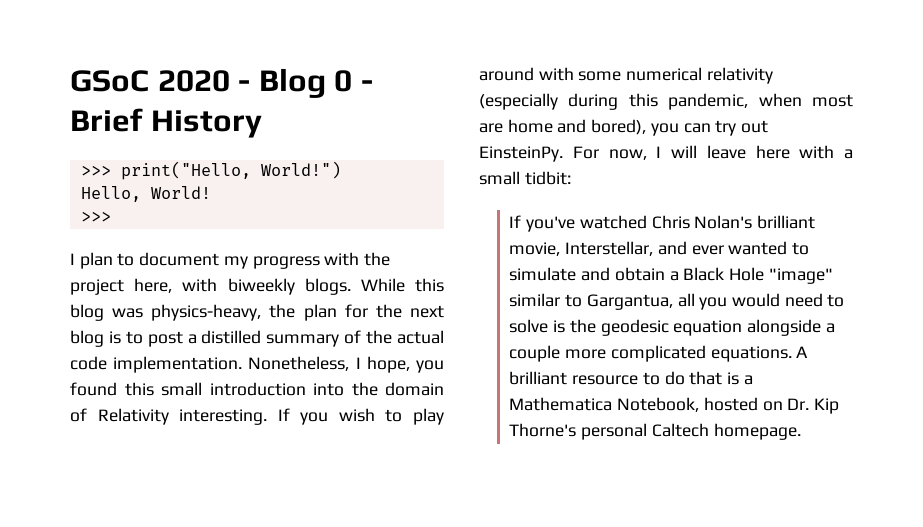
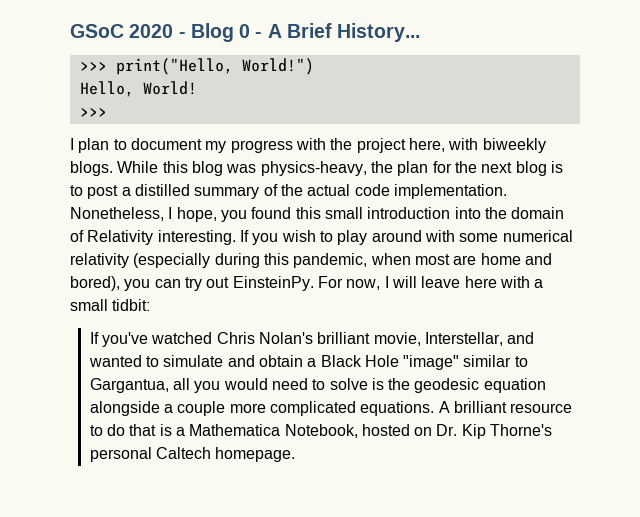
[70,108,262,138] Brief History -> [267,23,421,42] A Brief History...
[691,245,724,255] ever -> (535, 338) none

